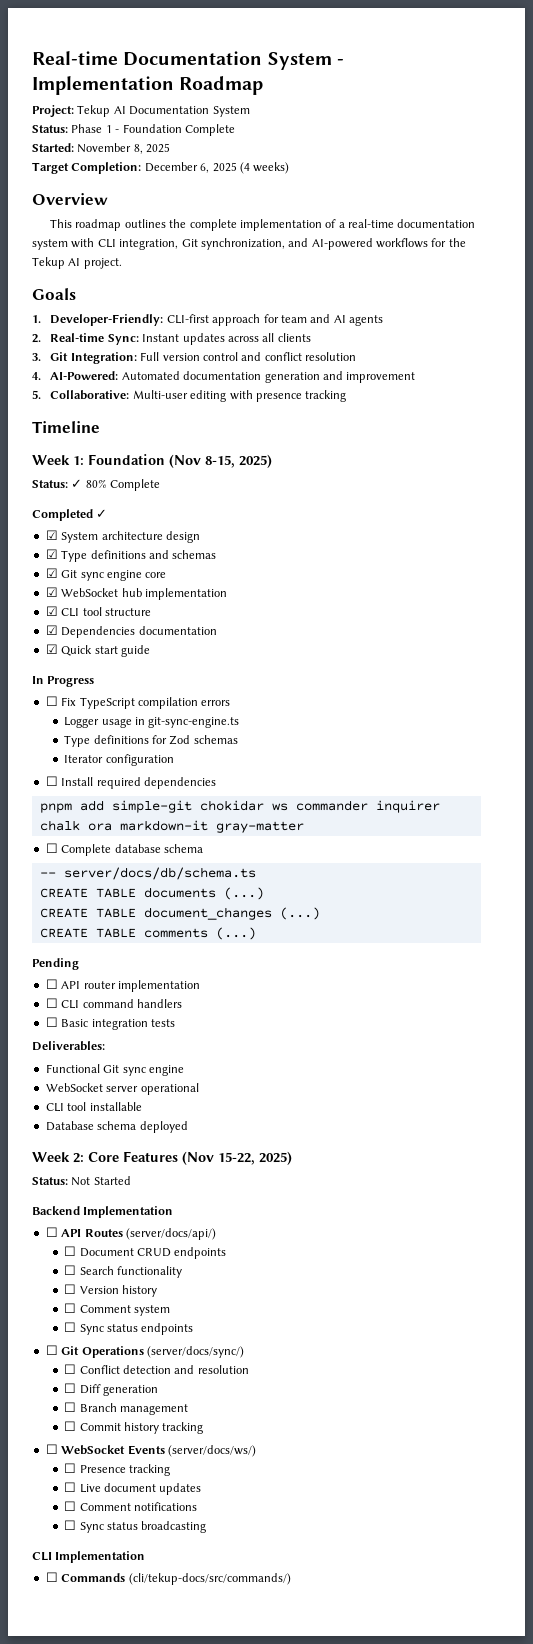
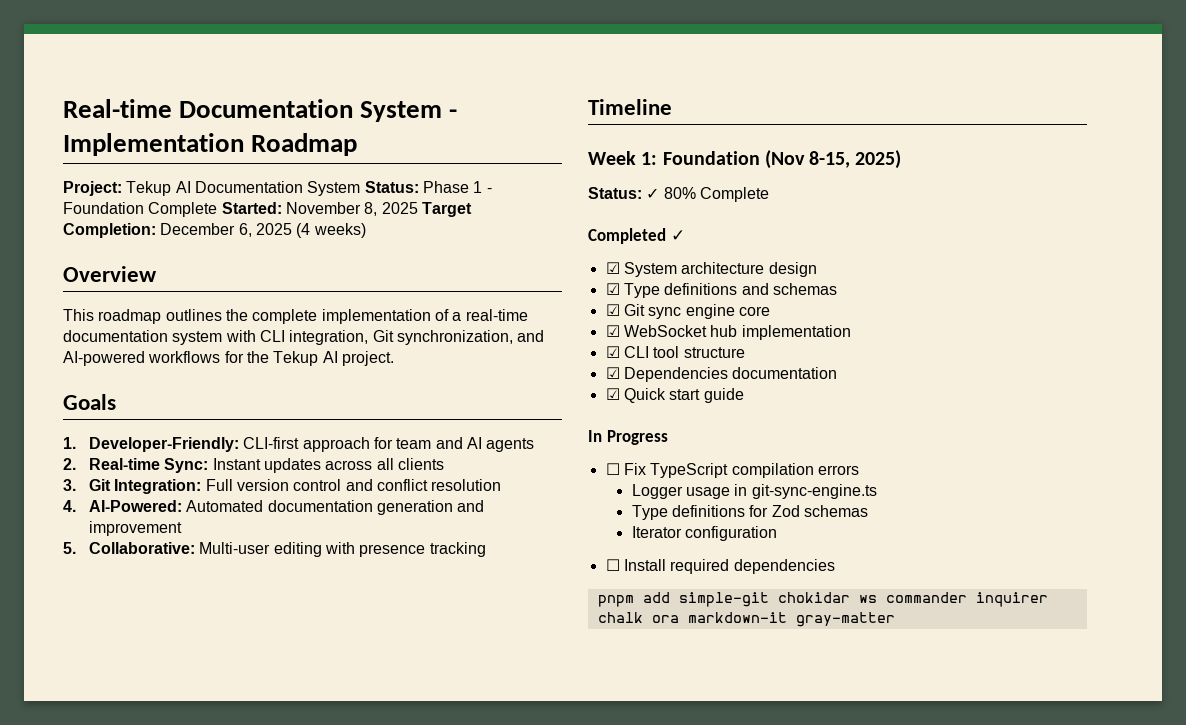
(250, 111) // -> (361, 188) none
(235, 130) // -> (218, 209) none
(171, 148) // -> (418, 208) none
[45,843,203,856] [39,867,256,880] [39,887,264,900] [39,907,320,920] [39,927,256,940] [32,958,79,970] [45,979,200,992] [45,998,182,1009] [45,1017,175,1030] [32,1041,105,1051] [45,1064,184,1076] [45,1083,199,1095] [45,1102,142,1112] [45,1121,188,1133] [32,1151,292,1165] [32,1176,131,1186] [32,1206,174,1218] [45,1227,216,1240] [64,1246,227,1259] [64,1265,182,1278] [64,1284,157,1297] [64,1303,170,1316] [64,1322,194,1335] [45,1345,244,1358] [64,1364,249,1374] [64,1383,158,1396] [64,1402,188,1415] [64,1421,204,1434] [45,1444,256,1457] [64,1463,170,1476] [64,1482,202,1495] [64,1501,197,1511] [64,1520,207,1533] [32,1551,146,1563] [45,1572,291,1585] // ☐ Complete database schema // -- server/docs/db/schema.ts // CREATE TABLE documents (...) // CREATE TABLE document_changes (...) // CREATE TABLE comments (...) // Pending // ☐ API router implementation // ☐ CLI command handlers // ☐ Basic integration tests // Deliverables: // Functional Git sync engine // WebSocket server operational // CLI tool installable // Database schema deployed // Week 2: Core Features (Nov 15-22, 2025) // Status: Not Started // Backend Implementation // ☐ API Routes (server/docs/api/) // ☐ Document CRUD endpoints // ☐ Search functionality // ☐ Version history // ☐ Comment system // ☐ Sync status endpoints // ☐ Git Operations (server/docs/sync/) // ☐ Conflict detection and resolution // ☐ Diff generation // ☐ Branch management // ☐ Commit history tracking // ☐ WebSocket Events (server/docs/ws/) // ☐ Presence tracking // ☐ Live document updates // ☐ Comment notifications // ☐ Sync status broadcasting // CLI Implementation // ☐ Commands (cli/tekup-docs/src/commands/) -> (895, 619) none

